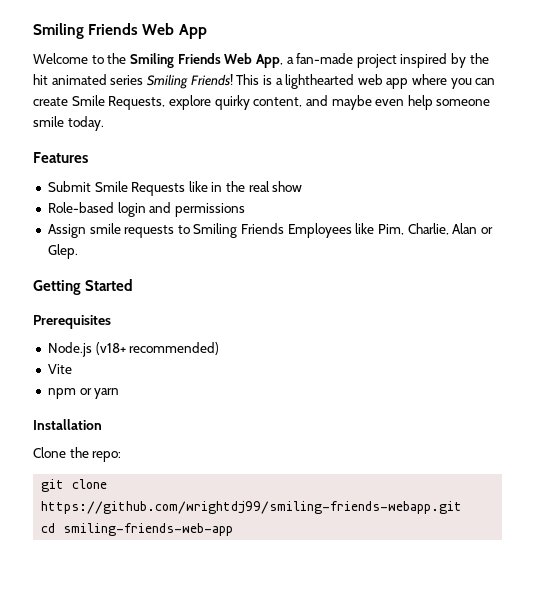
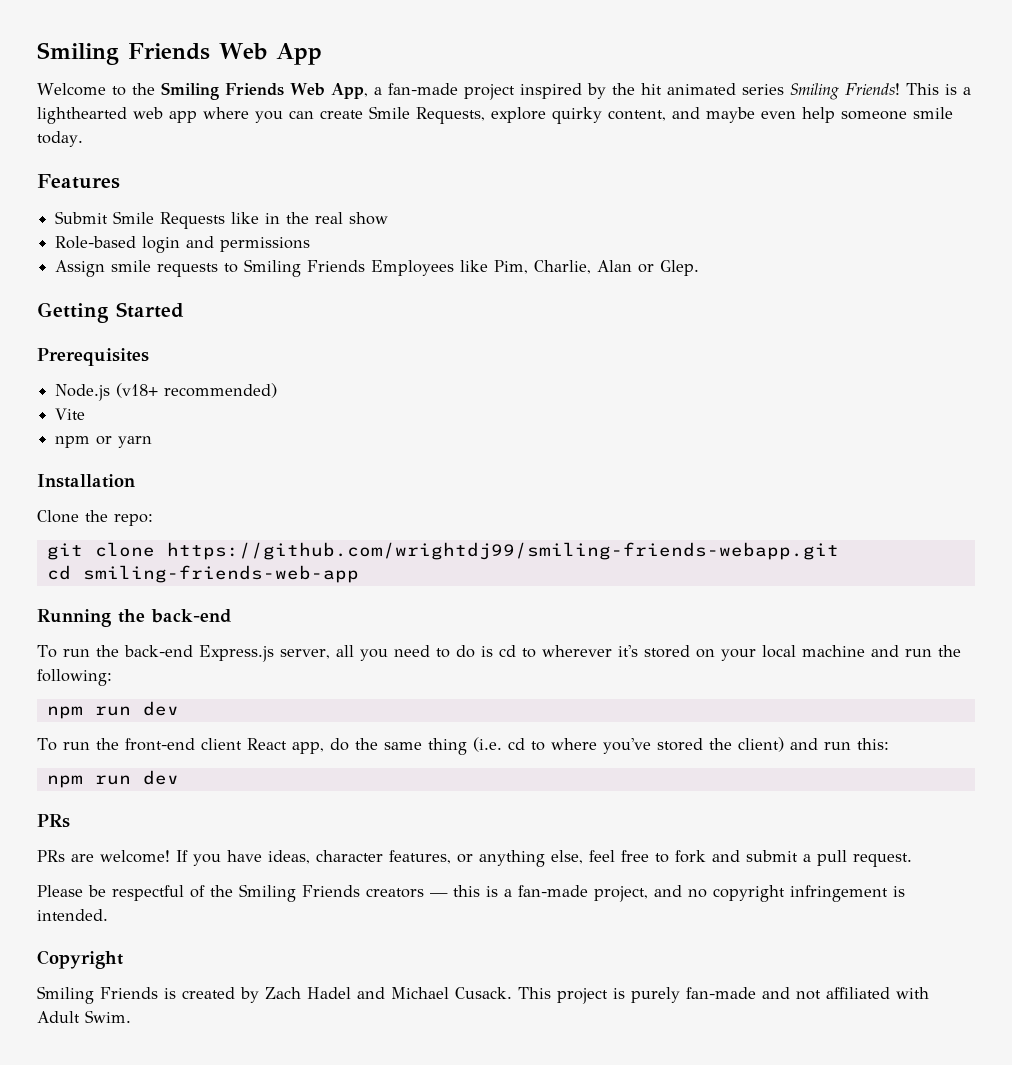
(234, 529) none -> [37,609,232,627] [37,645,961,662] [37,669,112,686] [46,701,179,719] [37,737,889,755] [46,770,179,788] [37,814,70,828] [37,850,912,867] [37,884,905,902] [37,909,108,921] [37,950,123,969] [37,986,929,1004] [37,1010,131,1023] // Running the back-end // To run the back-end Express.js server, all you need to do is cd to wherever it's stored on your local machine and run the following: // npm run dev // To run the front-end client React app, do the same thing (i.e. cd to where you've stored the client) and run this: // npm run dev // PRs // PRs are welcome! If you have ideas, character features, or anything else, feel free to fork and submit a pull request. // Please be respectful of the Smiling Friends creators — this is a fan-made project, and no copyright infringement is intended. // Copyright // Smiling Friends is created by Zach Hadel and Michael Cusack. This project is purely fan-made and not affiliated with Adult Swim.

